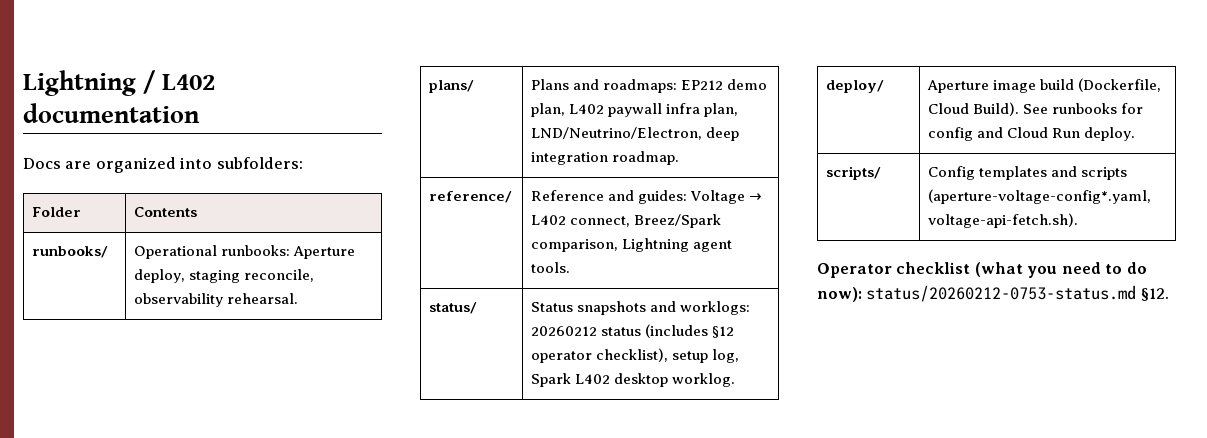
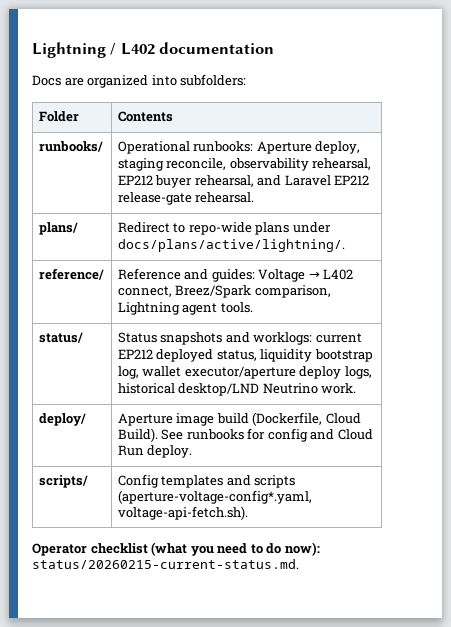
[227,293,299,304] [429,80,475,93] [531,79,768,93] [531,103,739,117] [531,127,740,141] [531,151,680,165] rehearsal. // plans/ | Plans and roadmaps: EP212 demo plan, L402 paywall infra plan, LND/Neutrino/Electron, deep integration roadmap. -> [312,158,372,170] [117,175,370,188] [117,192,255,205] [38,222,78,235] [117,222,331,235] [117,239,345,252] rehearsal, EP212 buyer rehearsal, and Laravel EP212 release-gate rehearsal. // plans/ | Redirect to repo-wide plans under docs/plans/active/lightning/.
[531,324,735,338] [531,348,740,363] [531,373,736,387] 20260212 status (includes §12 operator checklist), setup log, Spark L402 desktop worklog. -> [315,333,362,343] [117,349,373,362] [117,366,372,379] [117,383,357,396] current EP212 deployed status, liquidity bootstrap log, wallet executor/aperture deploy logs, historical desktop/LND Neutrino work.
[866,285,1169,302] status/20260212-0753-status.md §12. -> [32,559,299,569] status/20260215-current-status.md.

